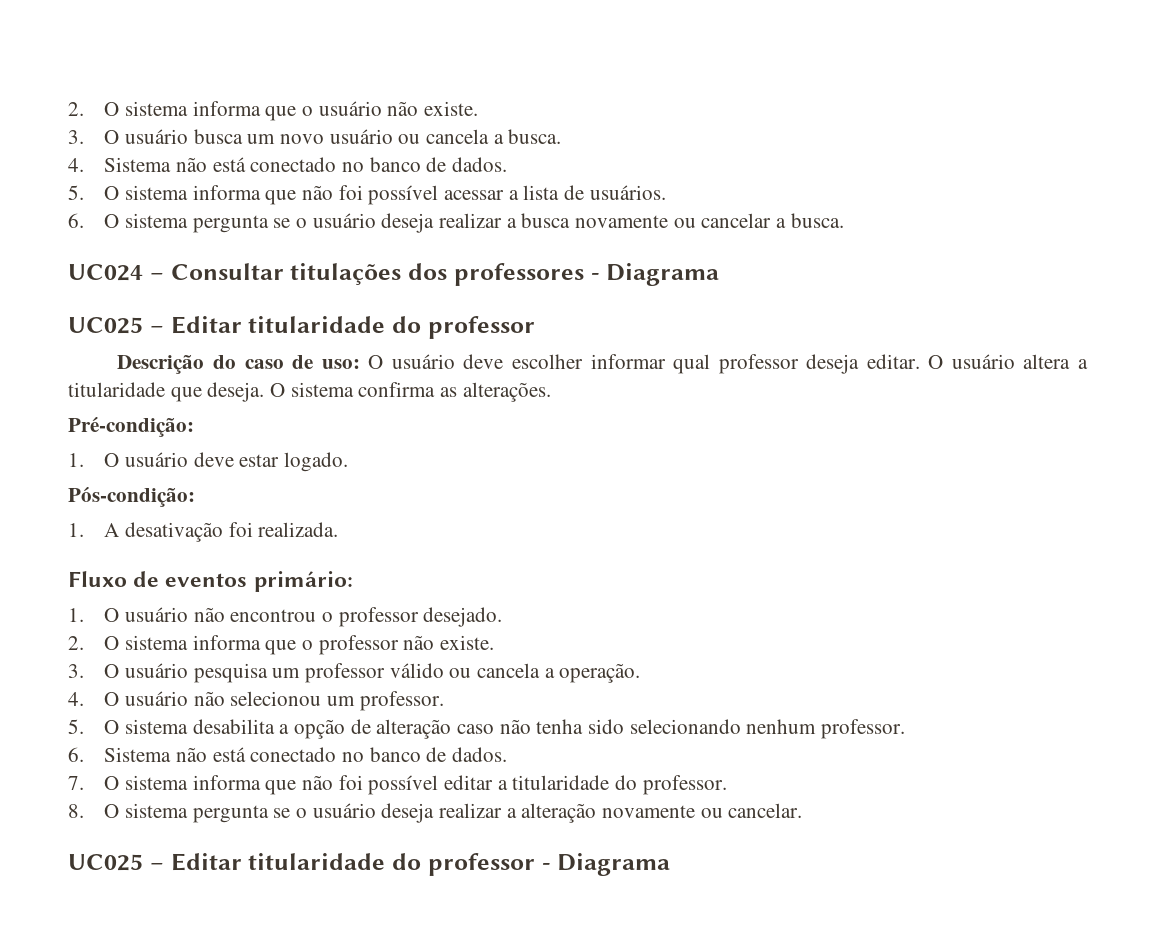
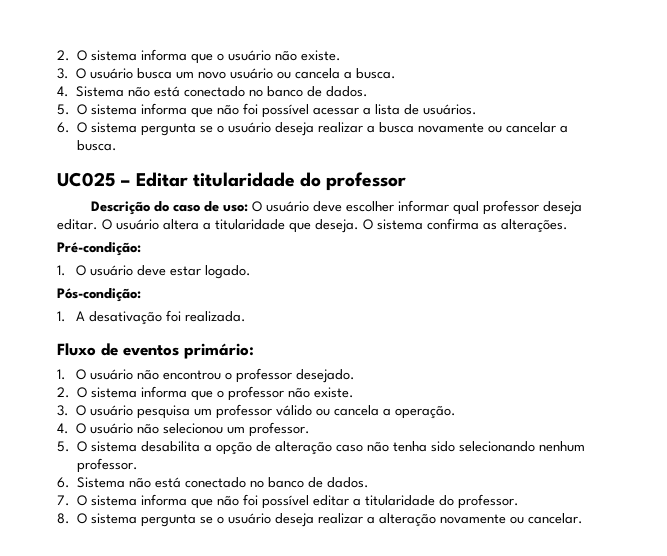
[68,263,720,286] // UC024 – Consultar titulações dos professores - Diagrama -> (118, 145) none
[68,853,671,876] // UC025 – Editar titularidade do professor - Diagrama -> (584, 518) none

